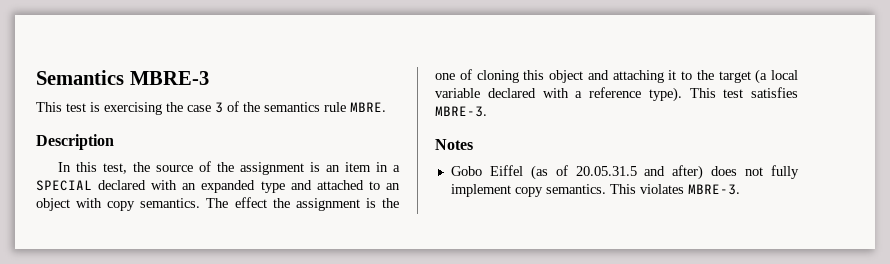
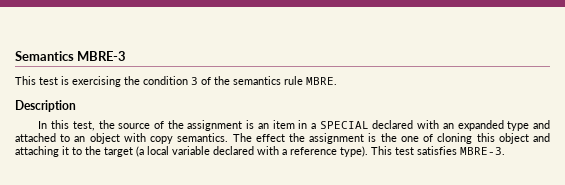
[187,105,211,112] case -> [143,76,188,85] condition
[435,139,473,150] [450,165,799,180] [450,184,740,197] // Notes // Gobo Eiffel (as of 20.05.31.5 and after) does not fully implement copy semantics. This violates MBRE-3. -> (505, 151) none

